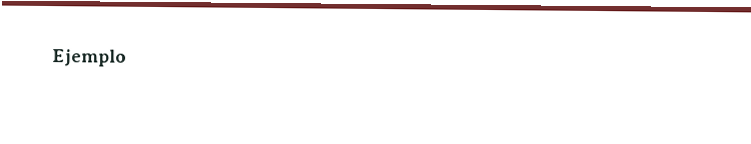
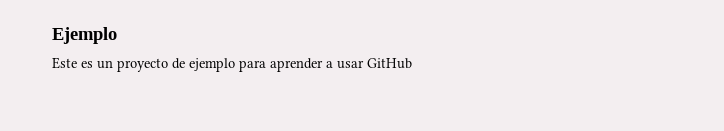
(127, 58) none -> [52,57,412,72] // Este es un proyecto de ejemplo para aprender a usar GitHub

